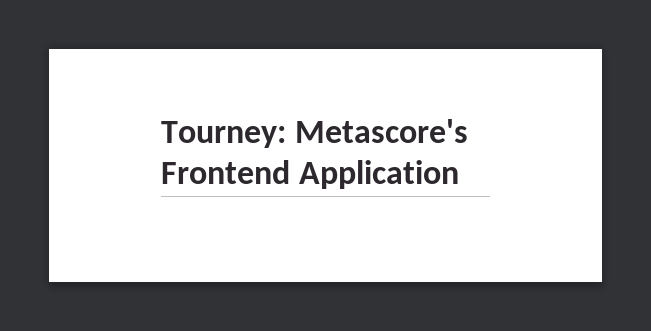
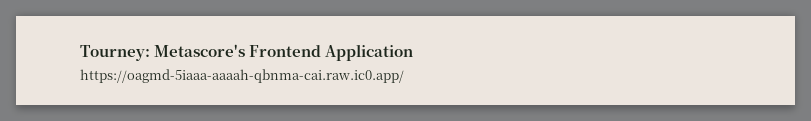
(460, 174) none -> [80,69,404,83] // https://oagmd-5iaaa-aaaah-qbnma-cai.raw.ic0.app/

